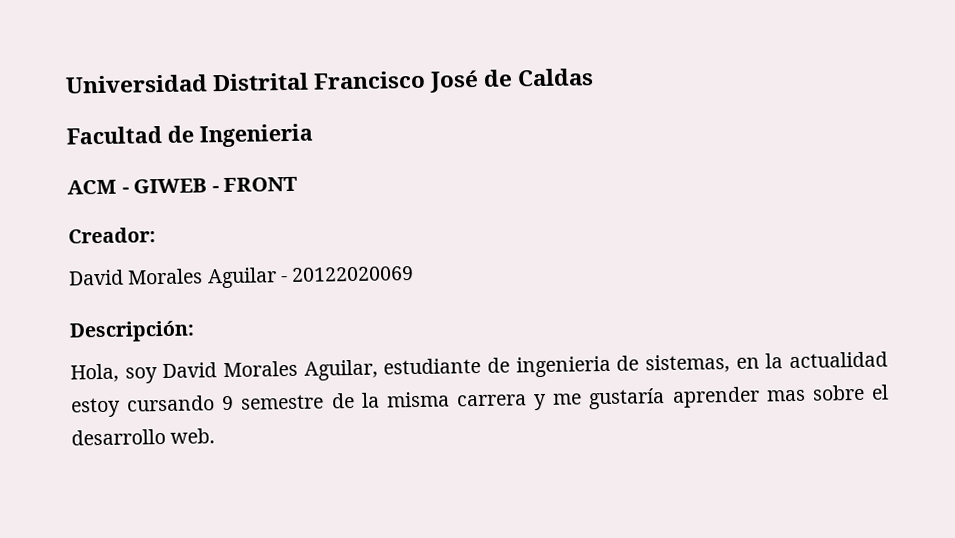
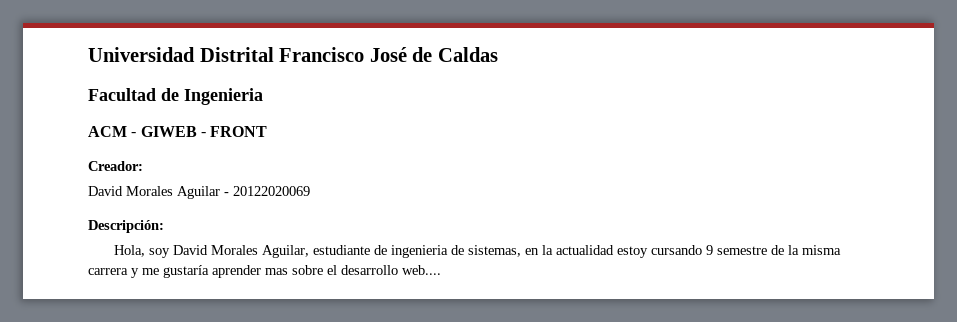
[170,428,216,444] web. -> [402,265,441,275] web....

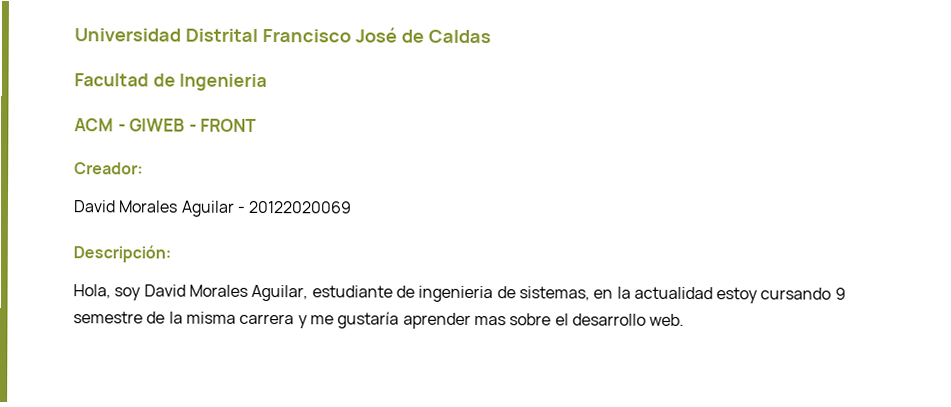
[402,265,441,275] web.... -> [649,313,685,326] web.

